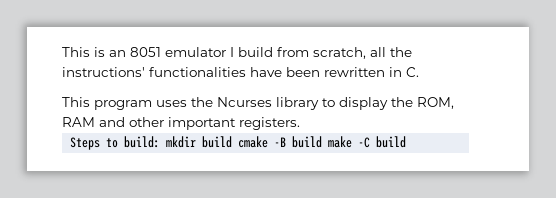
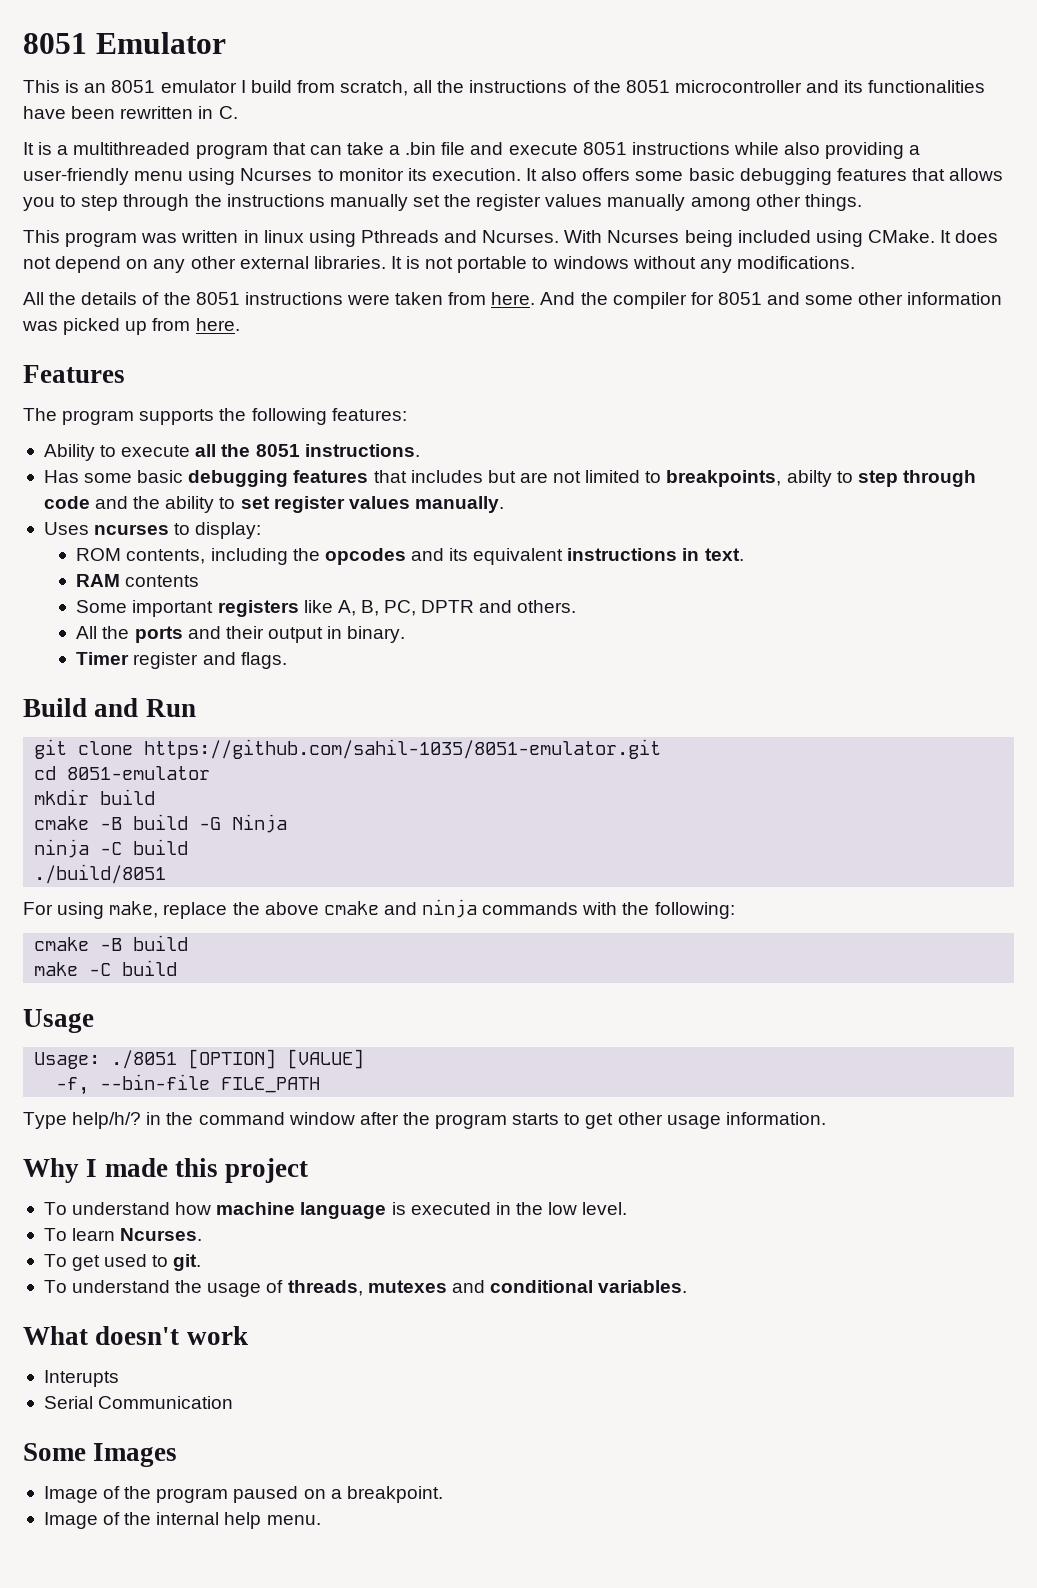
(62, 52) none -> [23,32,226,54] 8051 Emulator //
[62,67,145,77] instructions' -> [469,80,864,93] instructions of the 8051 microcontroller and its
[62,97,454,110] [62,117,300,130] [70,136,161,150] This program uses the Ncurses library to display the ROM, RAM and other important registers. // Steps to build: -> [23,142,921,159] [23,168,1004,185] [23,194,862,211] [23,230,999,247] [23,256,855,273] [23,292,1003,309] [22,318,240,335] [23,365,125,383] [23,408,407,425] [43,444,420,461] [43,470,976,487] [43,496,504,513] [43,522,262,539] [76,548,744,565] [76,574,200,587] [76,600,577,617] [76,626,406,643] [76,652,287,669] [23,698,196,717] [34,739,662,759] [34,766,211,780] It is a multithreaded program that can take a .bin file and execute 8051 instructions while also providing a user-friendly menu using Ncurses to monitor its execution. It also offers some basic debugging features that allows you to step through the instructions manually set the register values manually among other things. // This program was written in linux using Pthreads and Ncurses. With Ncurses being included using CMake. It does not depend on any other external libraries. It is not portable to windows without any modifications. // All the details of the 8051 instructions were taken from here. And the compiler for 8051 and some other information was picked up from here. // Features // The program supports the following features: // Ability to execute all the 8051 instructions. // Has some basic debugging features that includes but are not limited to breakpoints, abilty to step through code and the ability to set register values manually. // Uses ncurses to display: // ROM contents, including the opcodes and its equivalent instructions in text. // RAM contents // Some important registers like A, B, PC, DPTR and others. // All the ports and their output in binary. // Timer register and flags. // Build and Run // git clone https://github.com/sahil-1035/8051-emulator.git // cd 8051-emulator //
[238,136,407,148] cmake -B build make -C build -> [34,814,288,833] [34,839,189,858] [34,864,167,884] [23,899,735,919] [34,935,189,951] [34,960,178,976] [23,1009,94,1033] [34,1049,365,1069] [56,1074,321,1095] [23,1112,826,1129] [23,1158,309,1183] [43,1202,628,1219] [43,1228,203,1241] [43,1254,202,1271] [43,1280,688,1297] [23,1326,248,1345] [43,1370,119,1387] [43,1396,234,1409] [23,1443,178,1467] [43,1486,443,1503] [43,1512,321,1529] // cmake -B build -G Ninja // ninja -C build // ./build/8051 // For using make, replace the above cmake and ninja commands with the following: // cmake -B build // make -C build // Usage // Usage: ./8051 [OPTION] [VALUE] // -f, --bin-file FILE_PATH // Type help/h/? in the command window after the program starts to get other usage information. // Why I made this project // To understand how machine language is executed in the low level. // To learn Ncurses. // To get used to git. // To understand the usage of threads, mutexes and conditional variables. // What doesn't work // Interupts // Serial Communication // Some Images // Image of the program paused on a breakpoint. // Image of the internal help menu.

